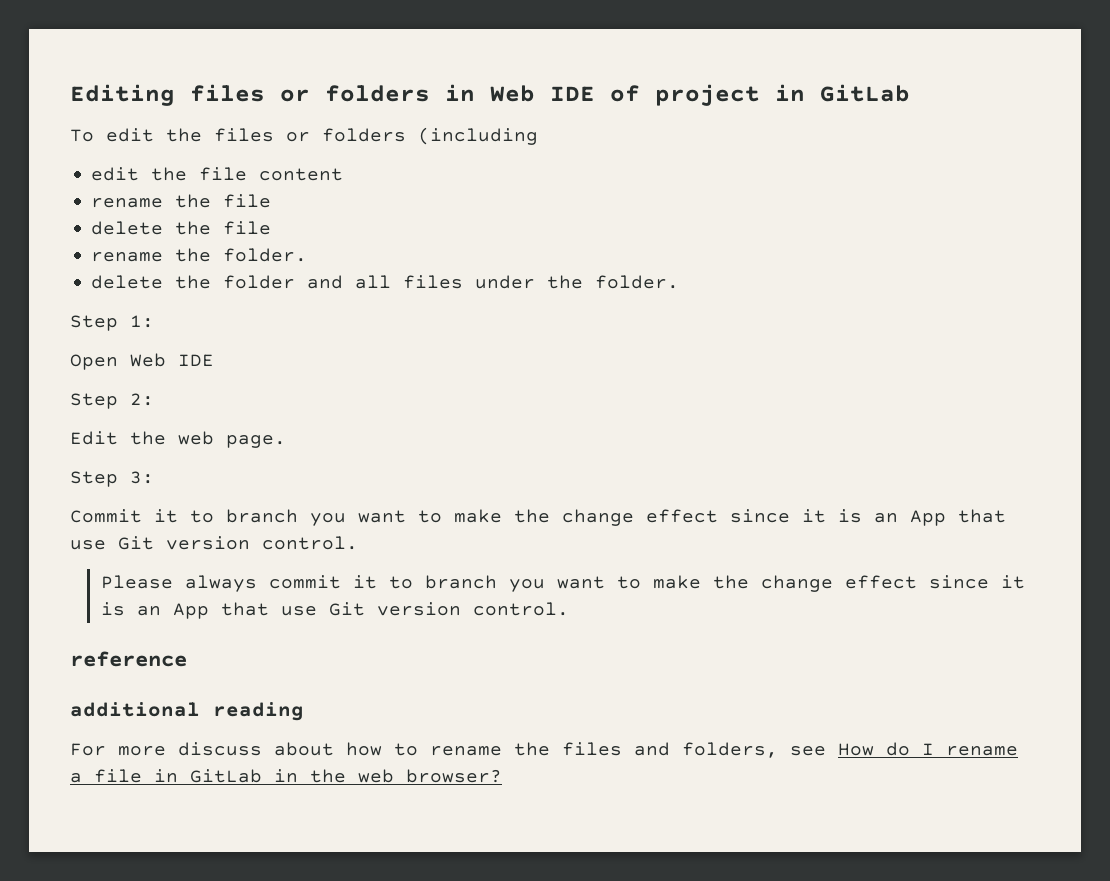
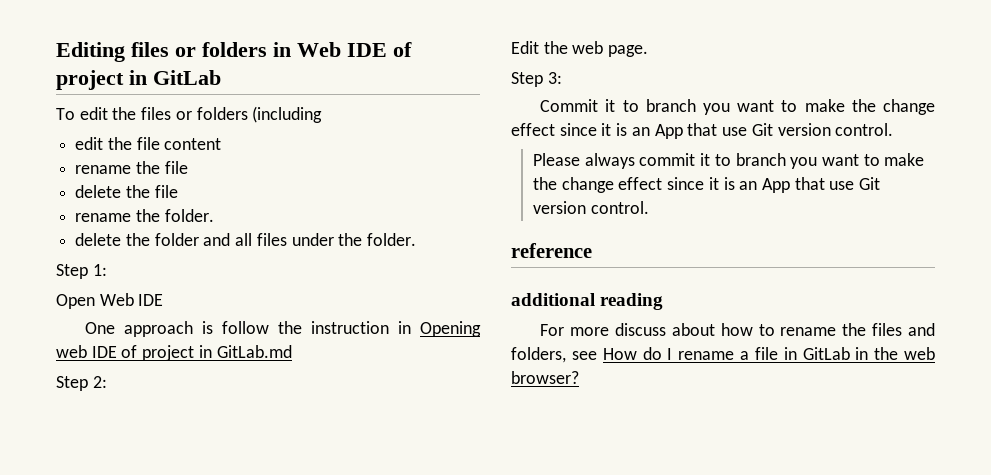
(214, 360) none -> [85,321,482,337] [56,345,292,361] // One approach is follow the instruction in Opening web IDE of project in GitLab.md

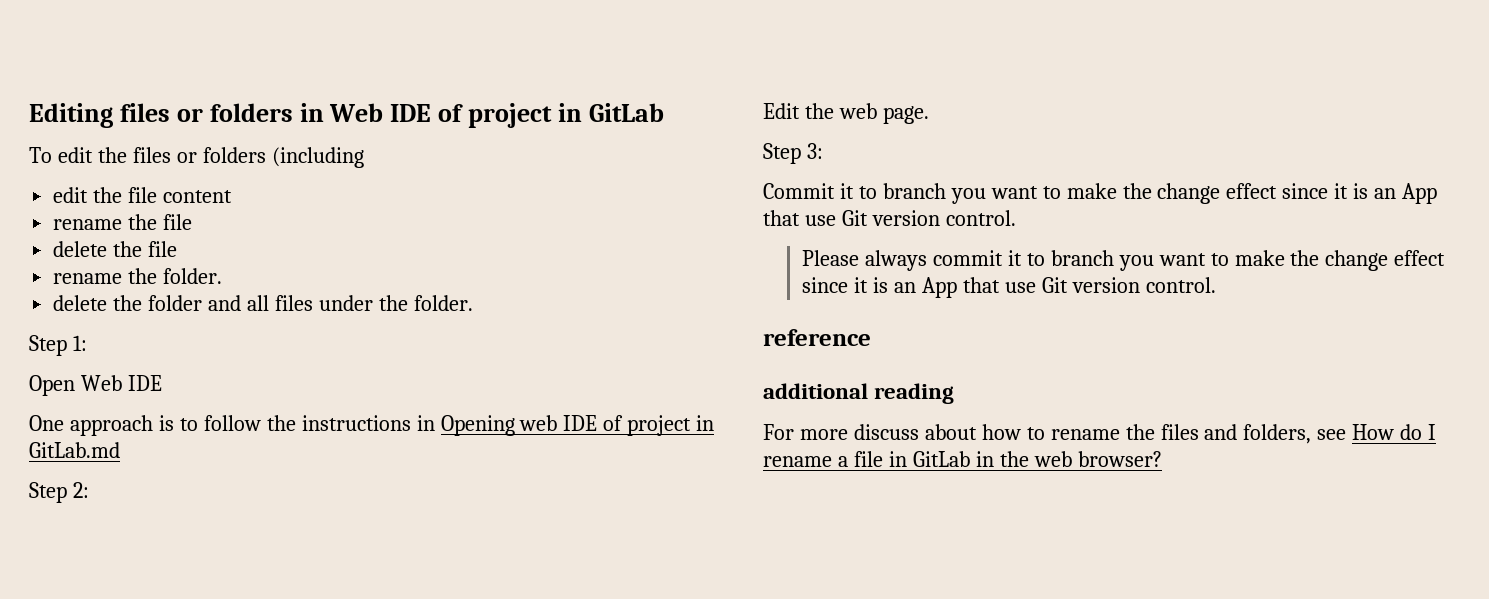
(214, 327) none -> [179,418,198,431] to
[311,321,390,334] instruction -> [301,415,411,431] instructions

